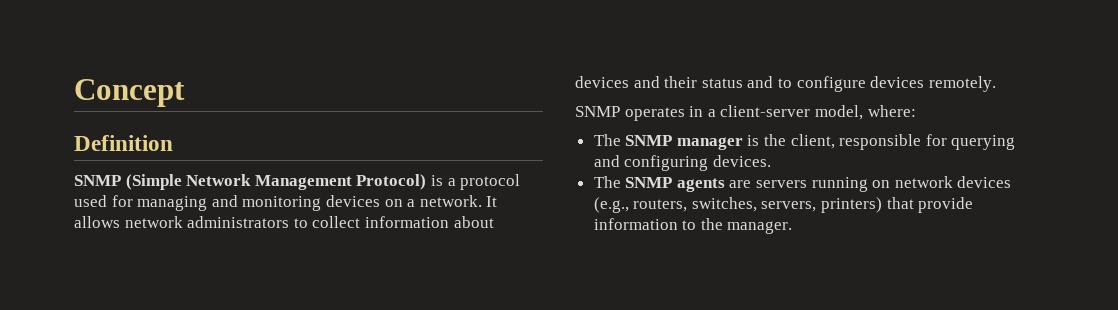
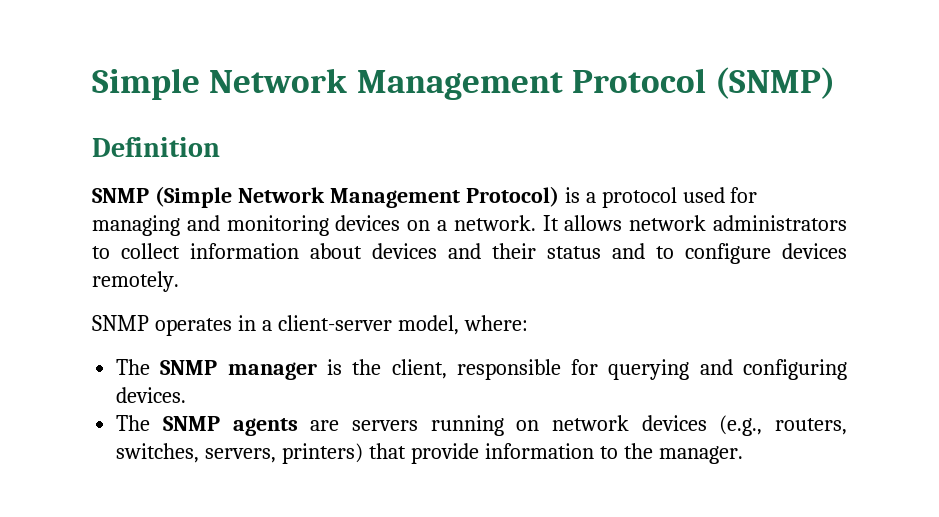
[74,79,185,107] Concept -> [92,67,836,100] Simple Network Management Protocol (SNMP)

